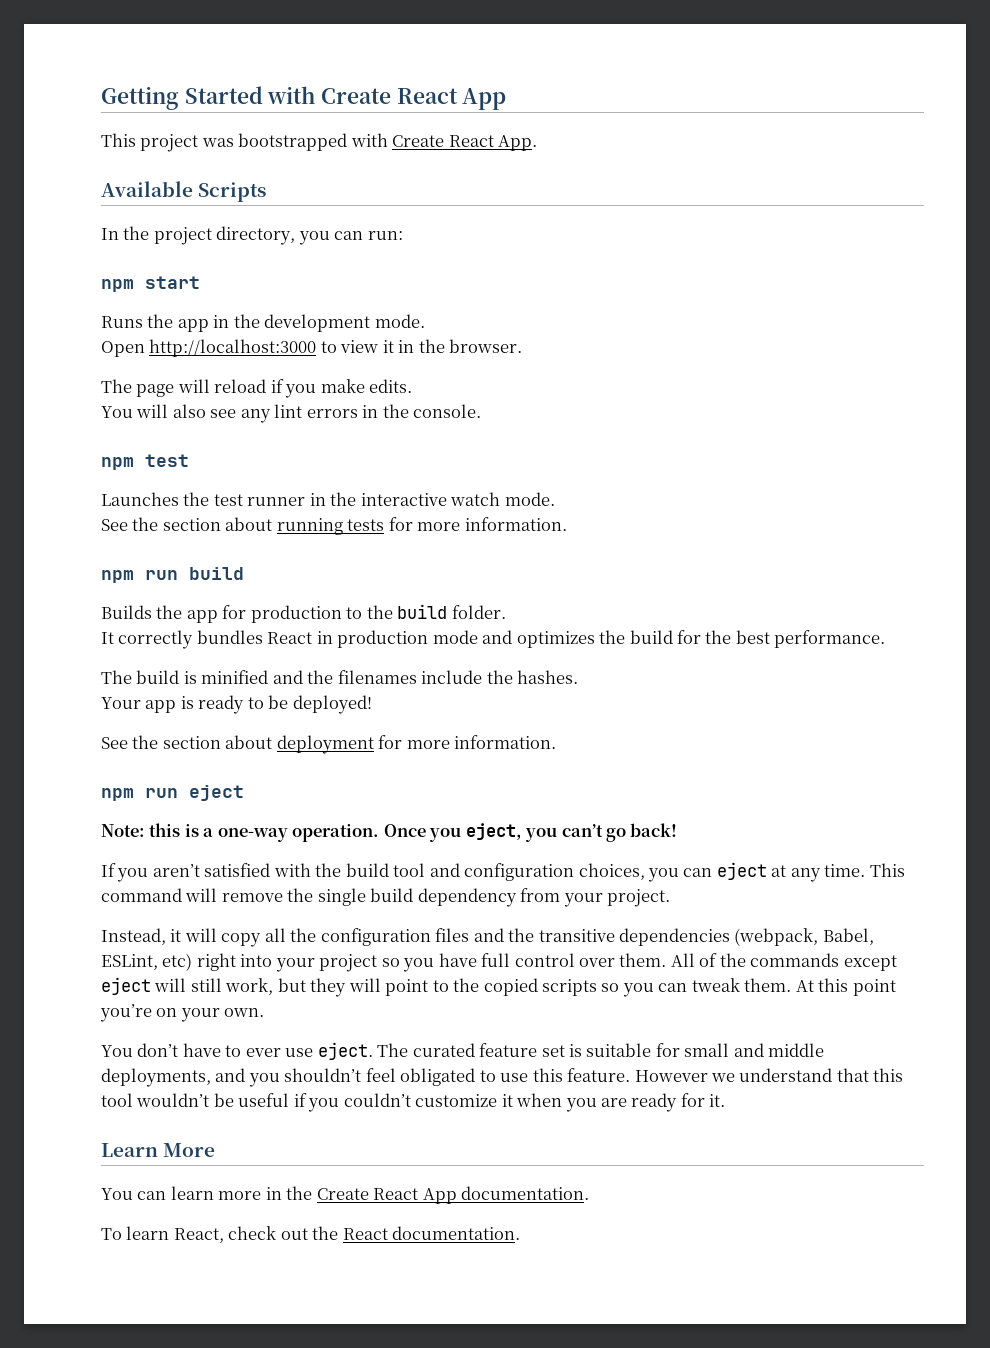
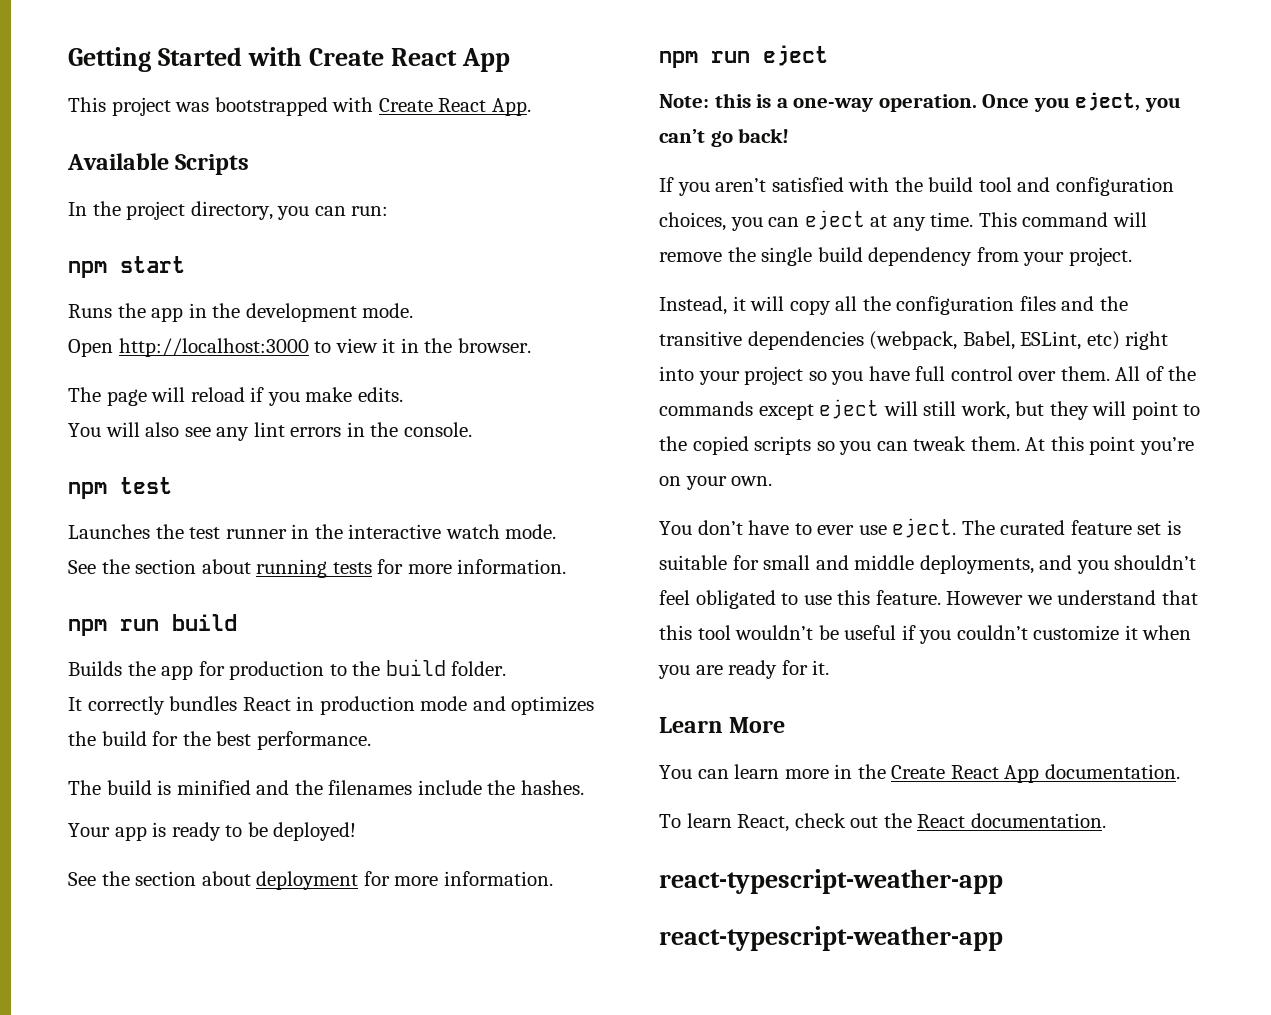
(521, 1233) none -> [659,869,1003,894] [659,926,1003,951] // react-typescript-weather-app // react-typescript-weather-app

